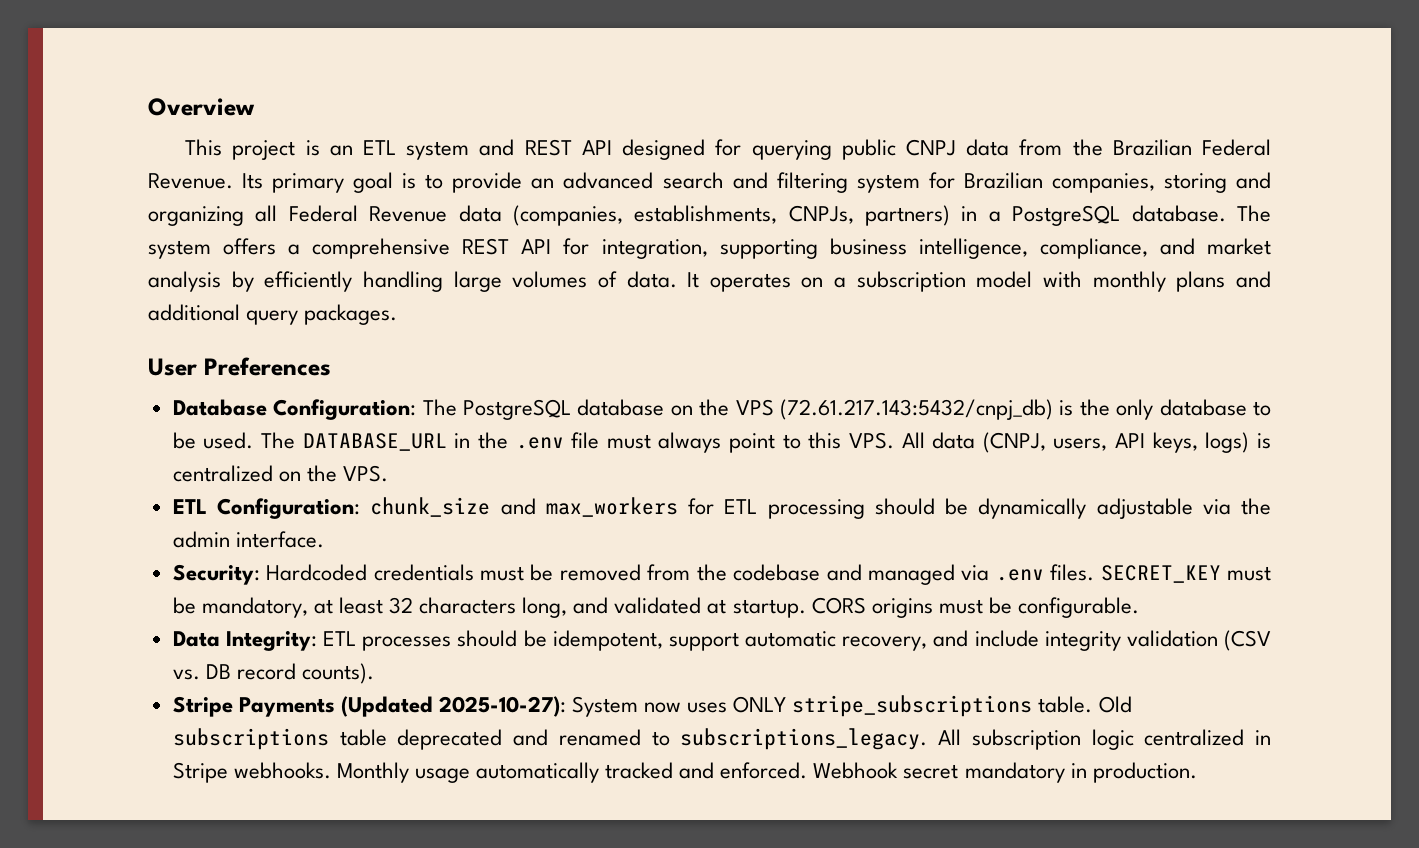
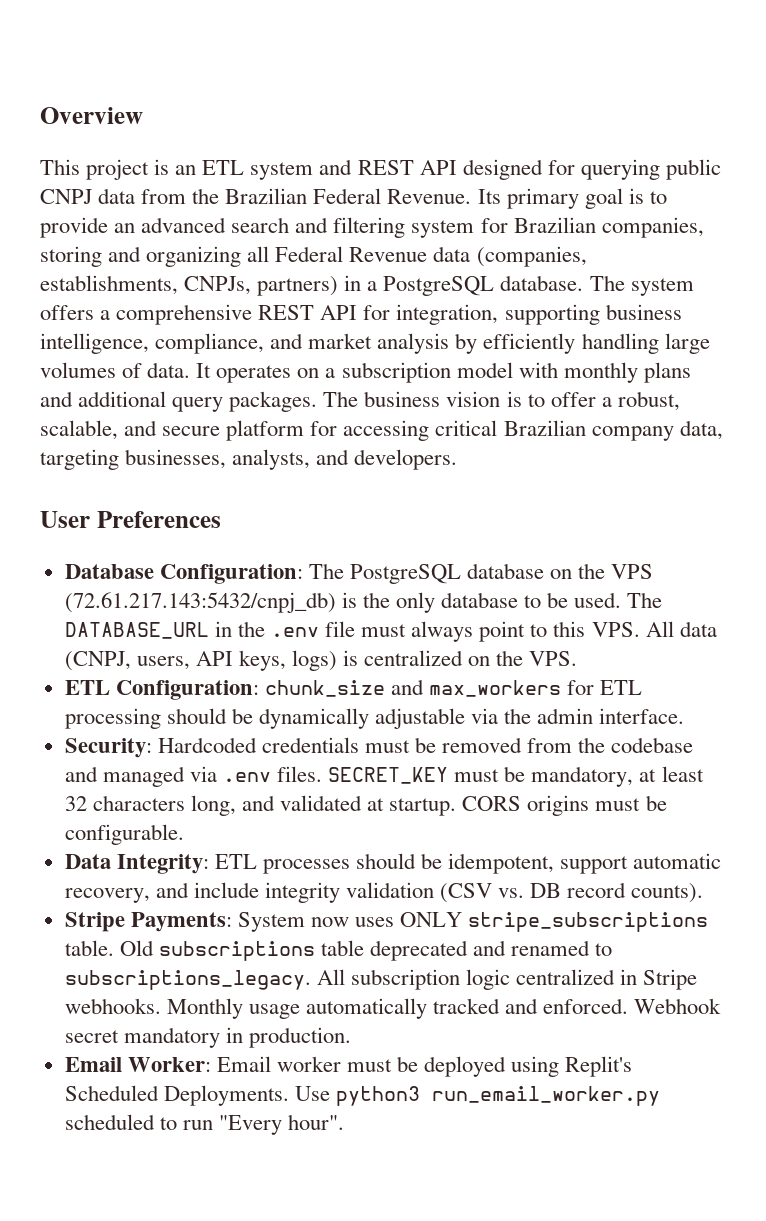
(398, 314) none -> [323,391,680,411] [40,420,723,441] [40,449,458,470] The business vision is to offer a robust, scalable, and secure platform for accessing critical Brazilian company data, targeting businesses, analysts, and developers.
[238,696,566,717] Payments (Updated 2025-10-27): -> [130,912,232,932] Payments:
(1197, 772) none -> [64,1056,633,1077] [64,1085,660,1106] [64,1114,345,1135] // Email Worker: Email worker must be deployed using Replit's Scheduled Deployments. Use python3 run_email_worker.py scheduled to run "Every hour".

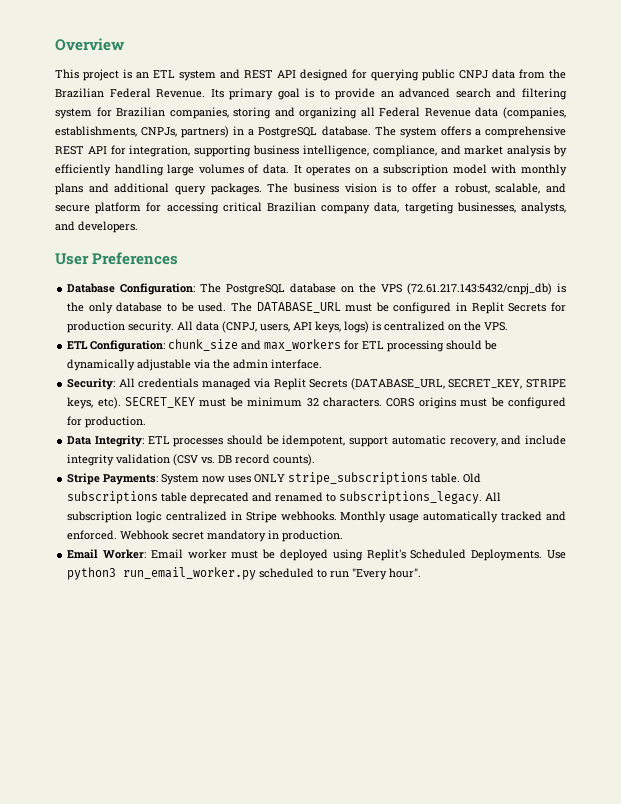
[214,621,640,642] in the .env file must always point to this VPS. -> [345,302,566,314] [67,321,175,333] must be configured in Replit Secrets for production security.
[157,737,694,753] [64,766,704,787] [64,795,457,816] Hardcoded credentials must be removed from the codebase and managed via .env files. SECRET_KEY must be mandatory, at least 32 characters long, and validated at startup. -> [118,378,566,390] [67,397,382,409] All credentials managed via Replit Secrets (DATABASE_URL, SECRET_KEY, STRIPE keys, etc). SECRET_KEY must be minimum 32 characters.
[64,824,184,845] configurable. -> [507,397,566,409] [67,416,147,428] configured for production.

